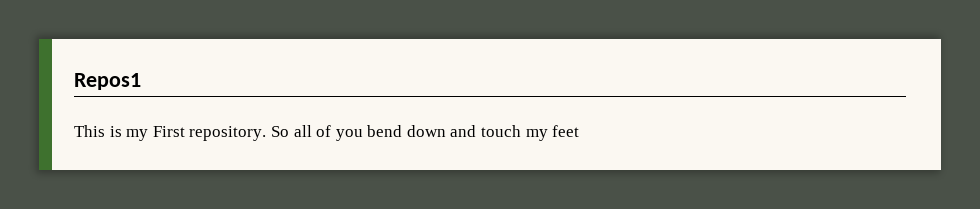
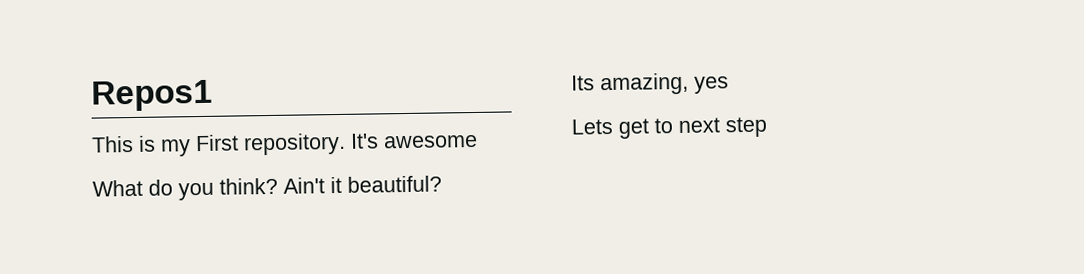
[270,125,580,141] So all of you bend down and touch my feet -> [350,133,478,149] [92,175,442,201] [571,72,729,96] [571,116,768,139] It's awesome // What do you think? Ain't it beautiful? // Its amazing, yes // Lets get to next step

